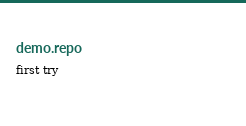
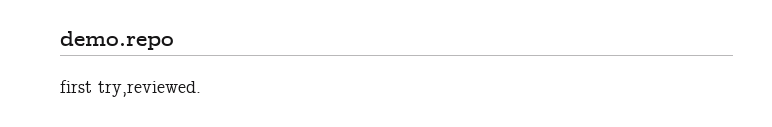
[43,66,59,76] try -> [98,81,201,97] try,reviewed.

